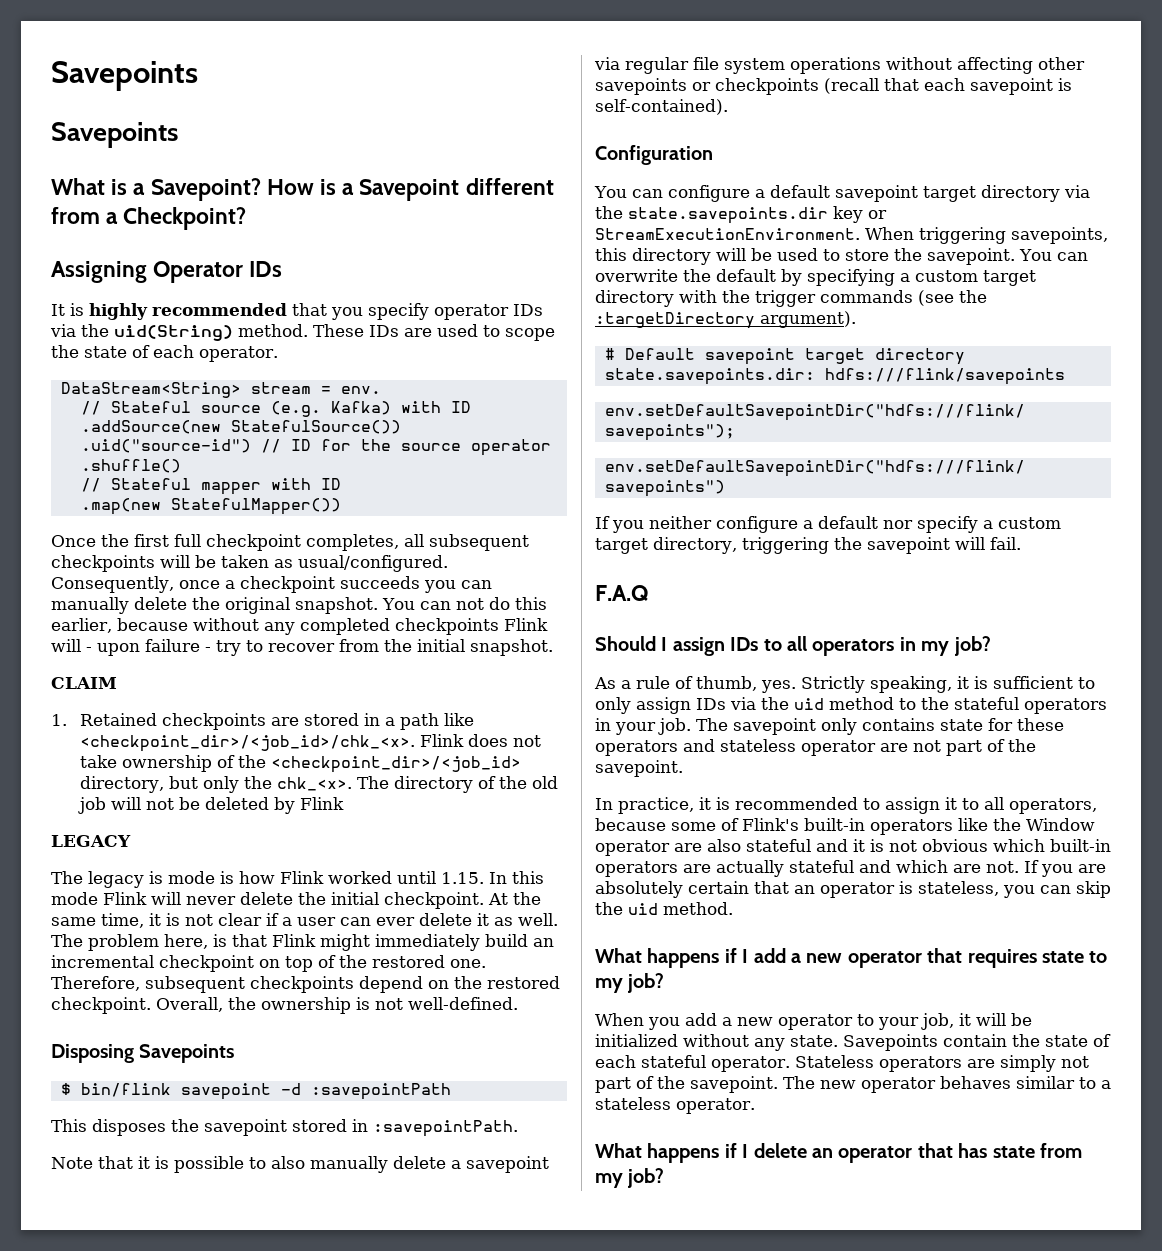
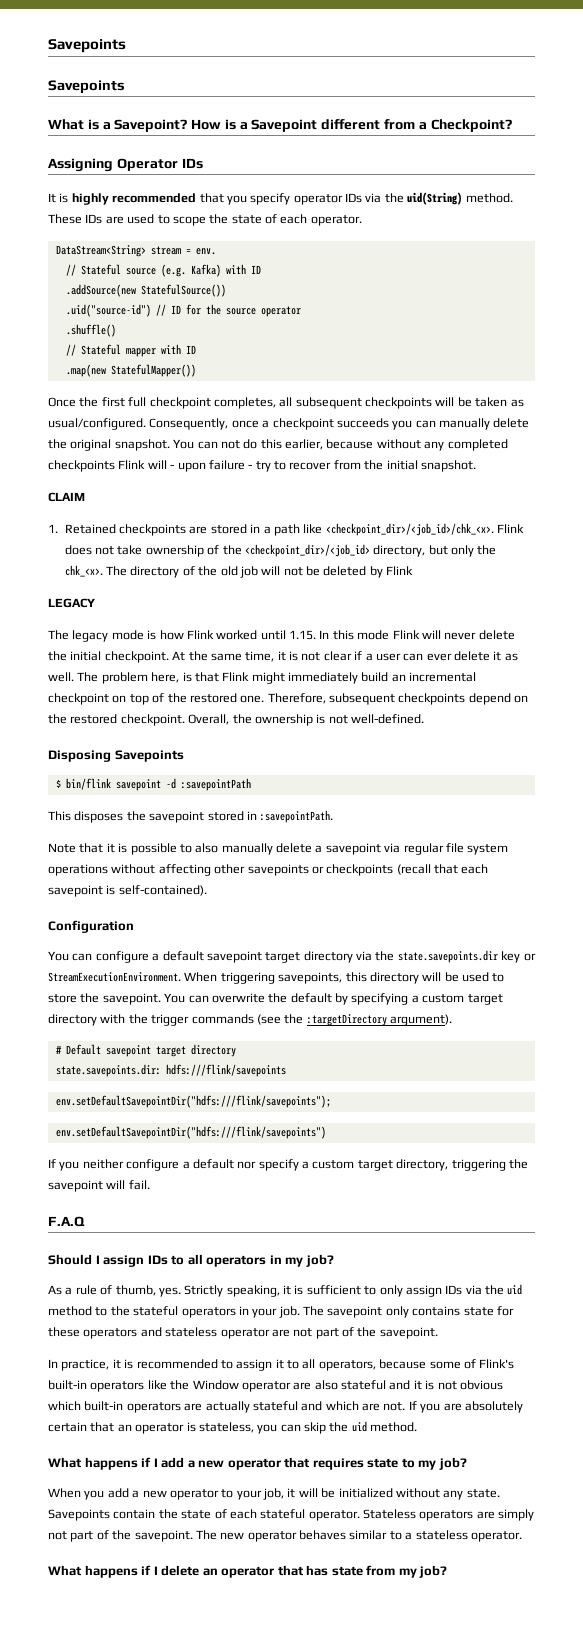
[149,871,163,884] is -> (109, 636) none

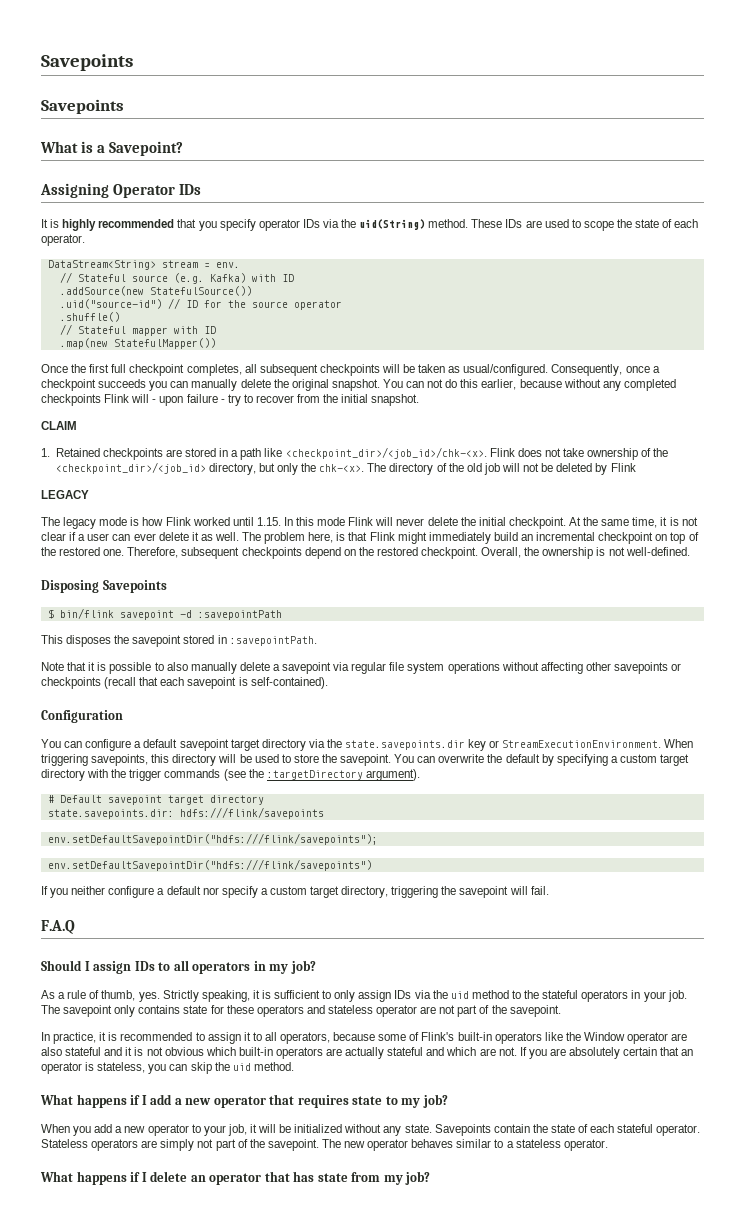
[191,119,512,132] How is a Savepoint different from a Checkpoint? -> (183, 148) none
[325,523,494,536] <checkpoint_dir>/<job_id>/chk_<x>. -> [285,447,487,459] <checkpoint_dir>/<job_id>/chk-<x>.
[64,565,103,577] chk_<x>. -> [319,464,365,472] chk-<x>.

